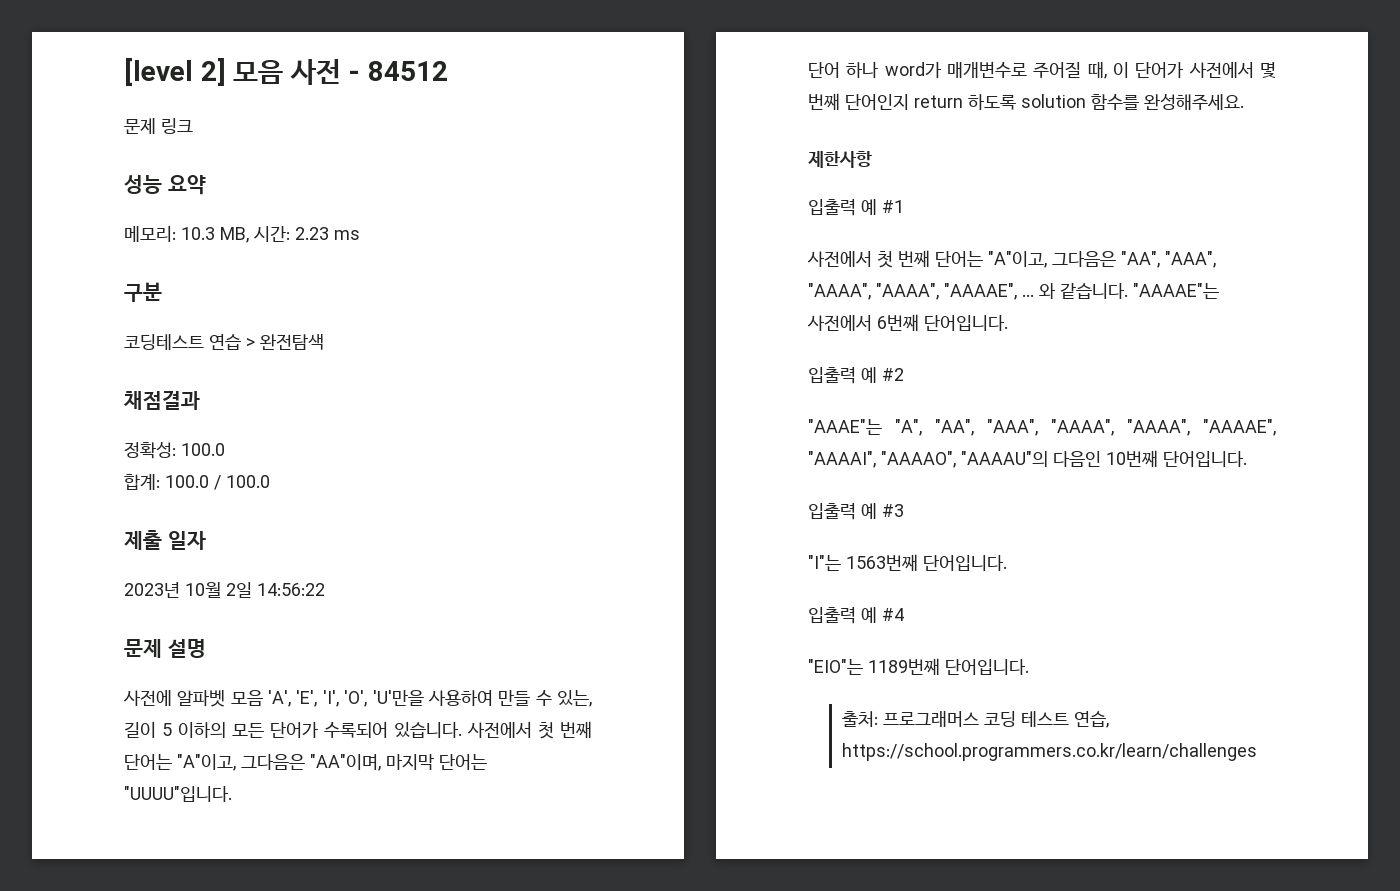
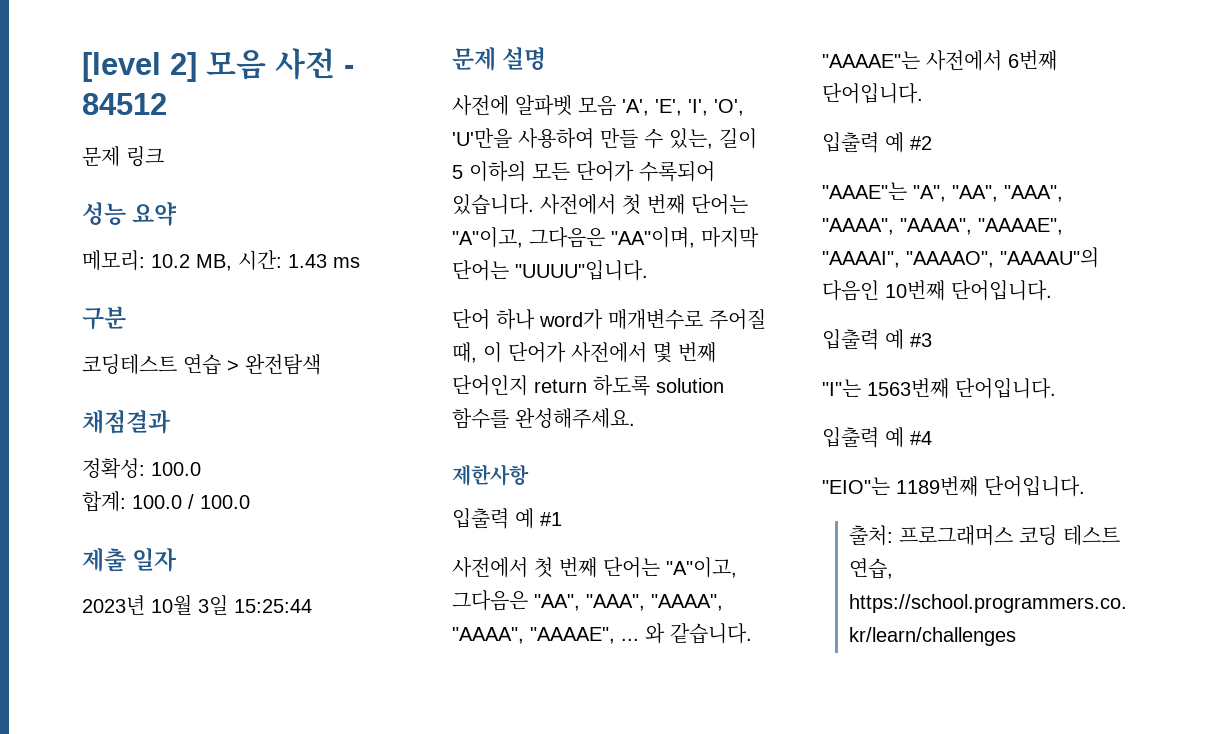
[181,227,215,240] 10.3 -> [151,254,190,268] 10.2
[295,227,329,240] 2.23 -> [288,254,327,268] 1.43
[226,582,325,598] 2일 14:56:22 -> [198,595,312,615] 3일 15:25:44

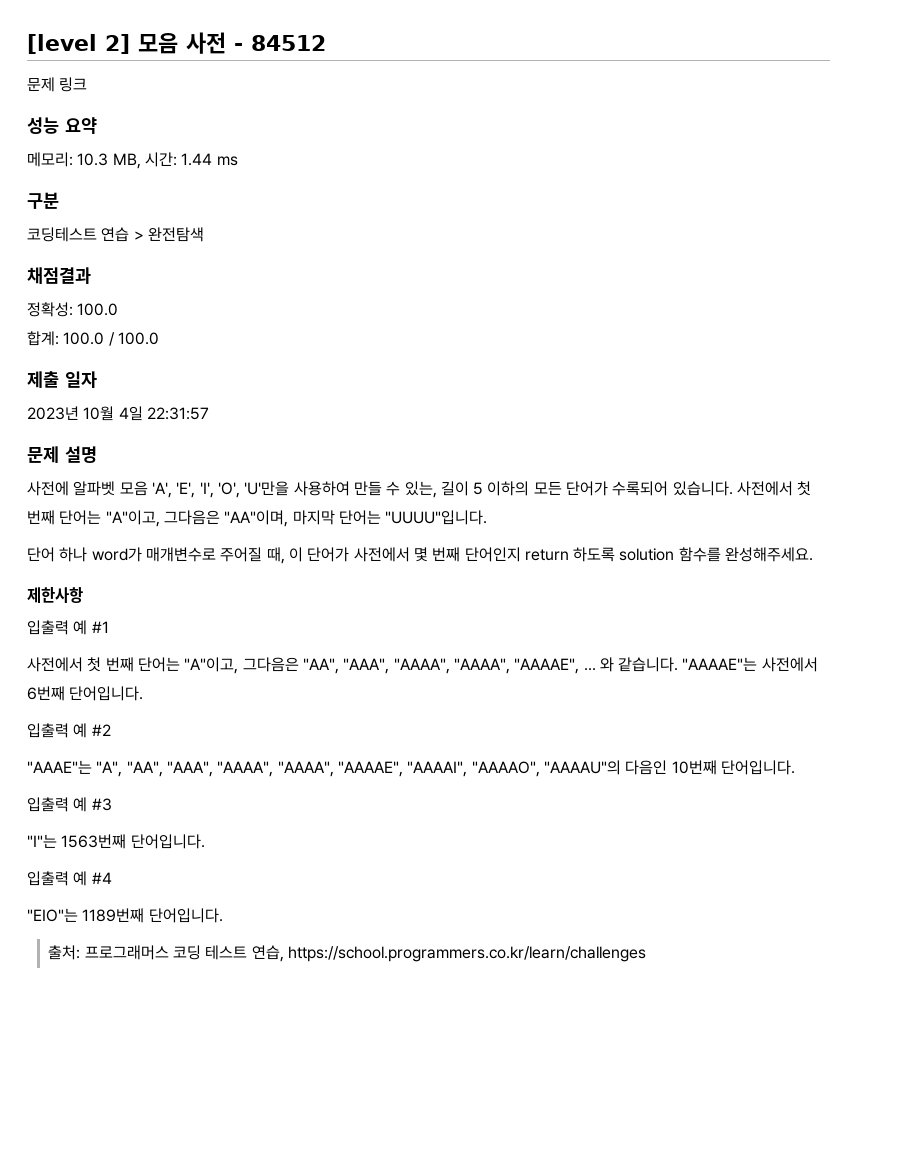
[151,254,190,268] 10.2 -> [77,153,109,166] 10.3
[288,254,327,268] 1.43 -> [181,153,213,166] 1.44
[198,595,312,615] 3일 15:25:44 -> [118,406,209,421] 4일 22:31:57

